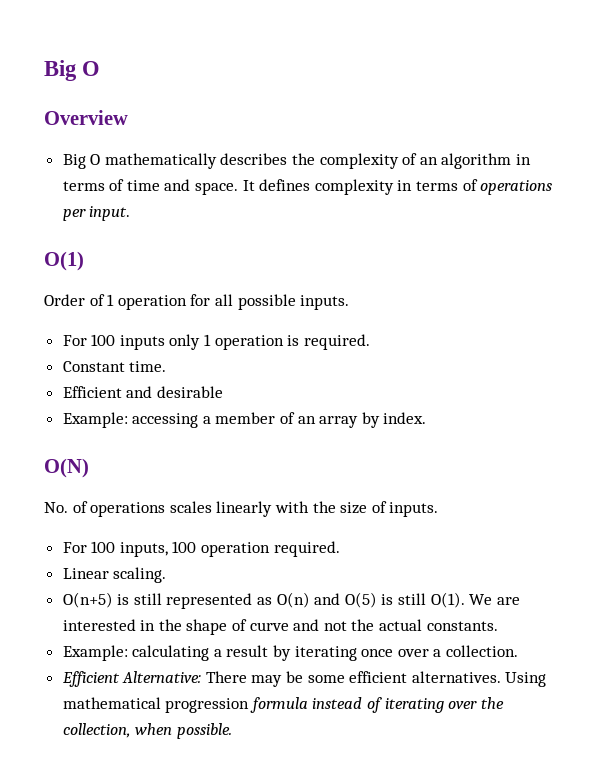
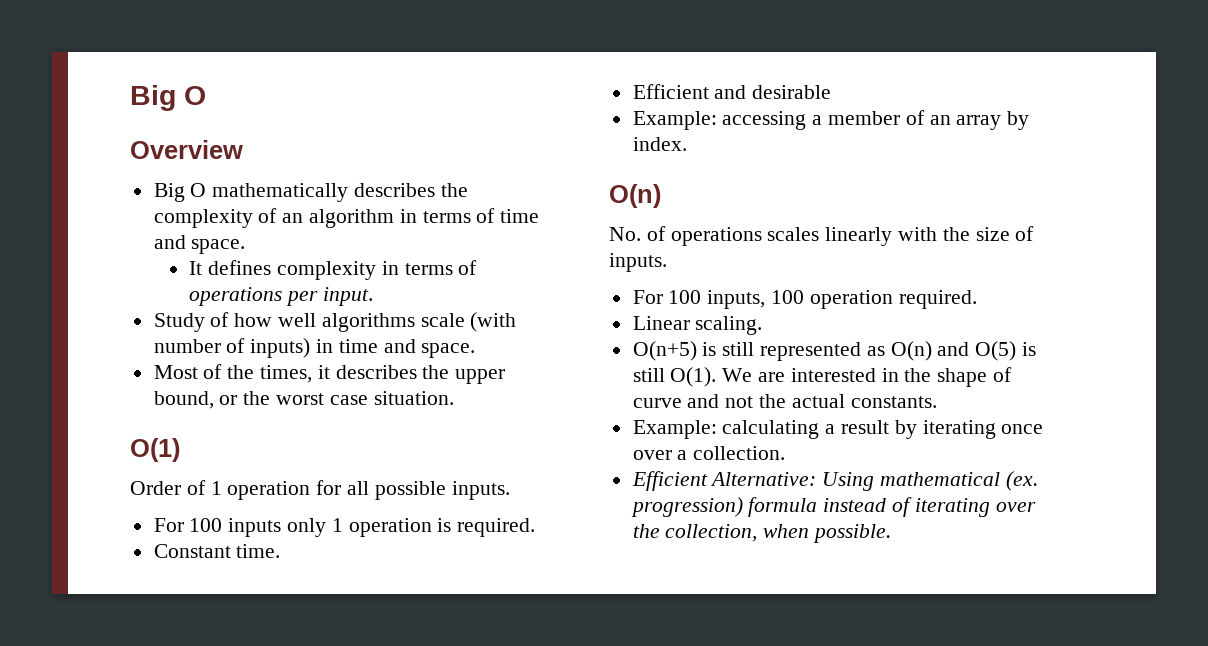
(239, 188) none -> (246, 246) //
(131, 213) none -> [153,312,517,332] [153,338,476,358] [153,364,506,384] [153,391,454,409] // Study of how well algorithms scale (with number of inputs) in time and space. // Most of the times, it describes the upper bound, or the worst case situation.
[44,458,89,478] O(N) -> [609,184,661,208] O(n)
[205,671,547,687] [62,697,250,713] There may be some efficient alternatives. Using mathematical progression -> [822,471,1038,491] [630,497,743,517] Using mathematical (ex. progression)

